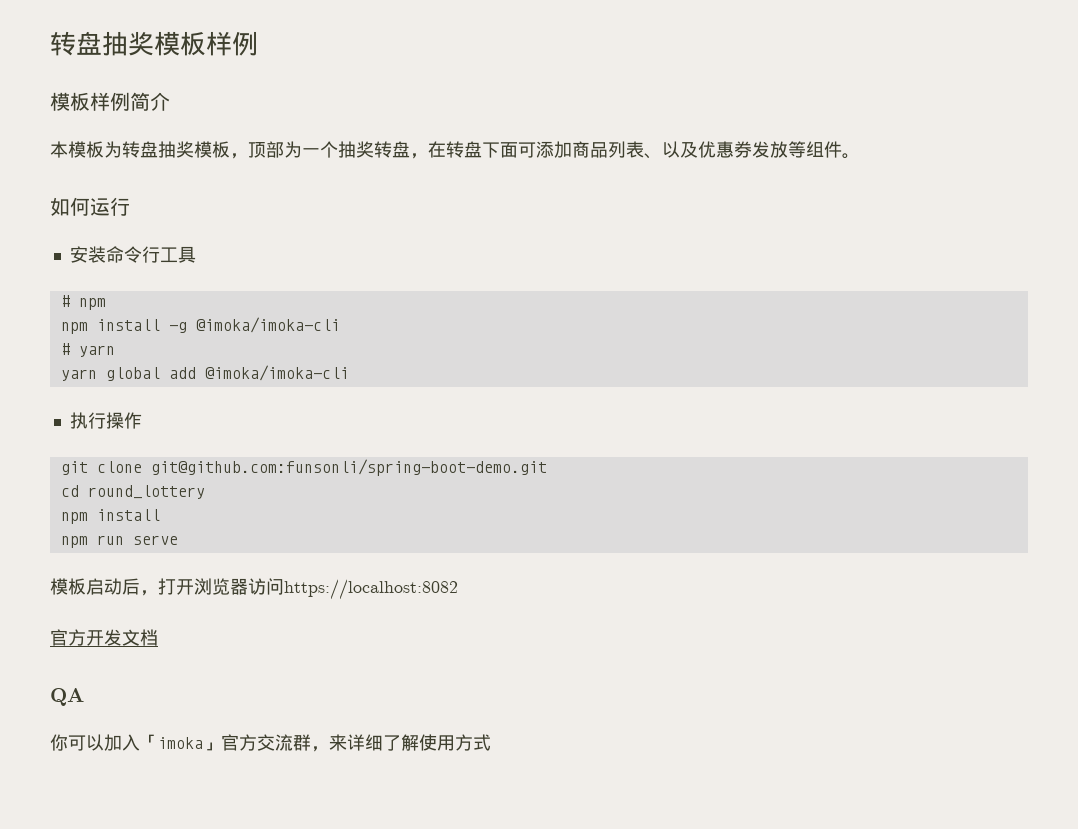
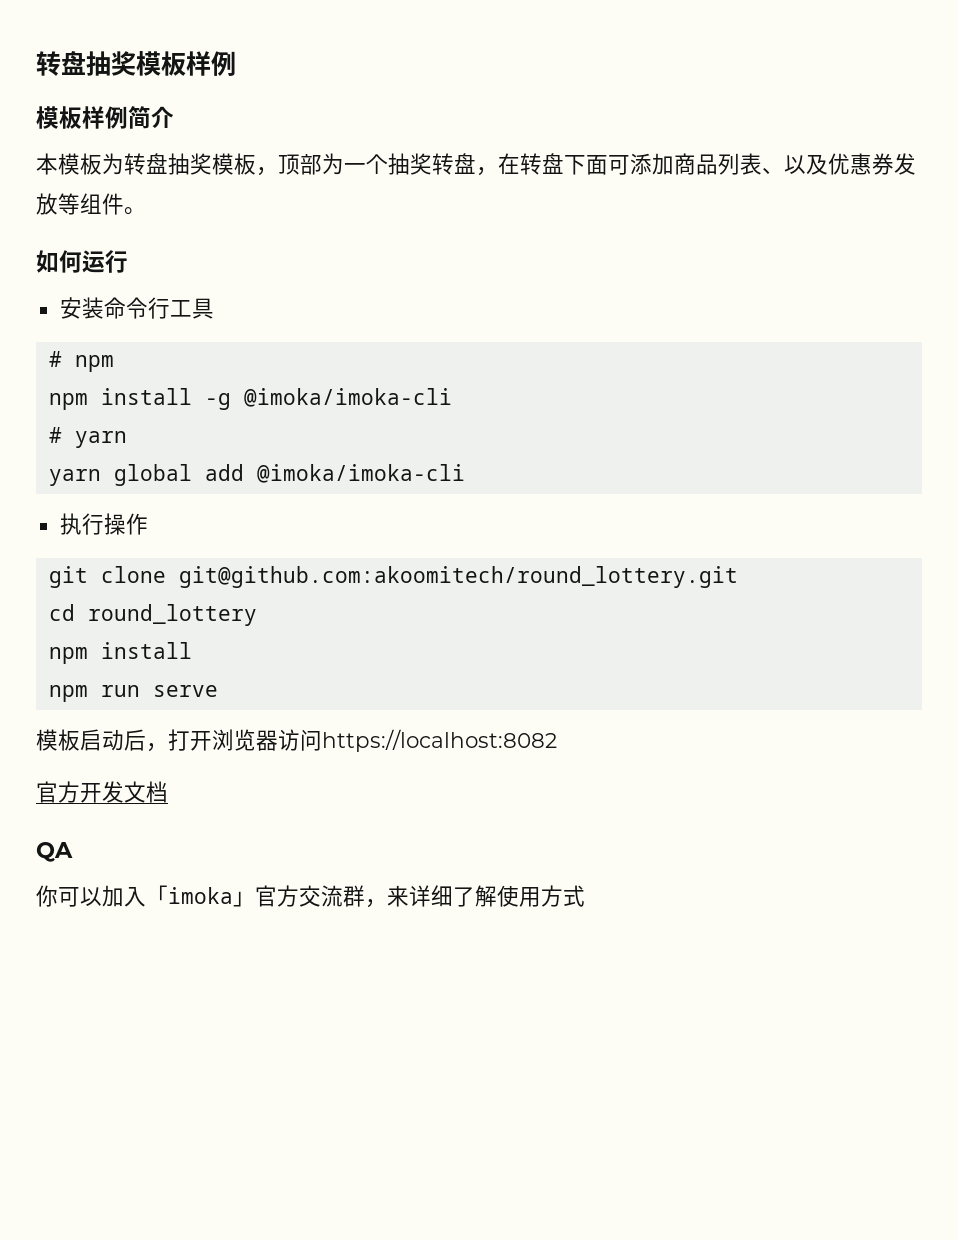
[150,459,547,476] git@github.com:funsonli/spring-boot-demo.git -> [178,566,738,588] git@github.com:akoomitech/round_lottery.git

